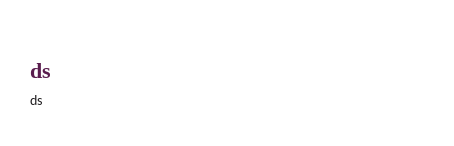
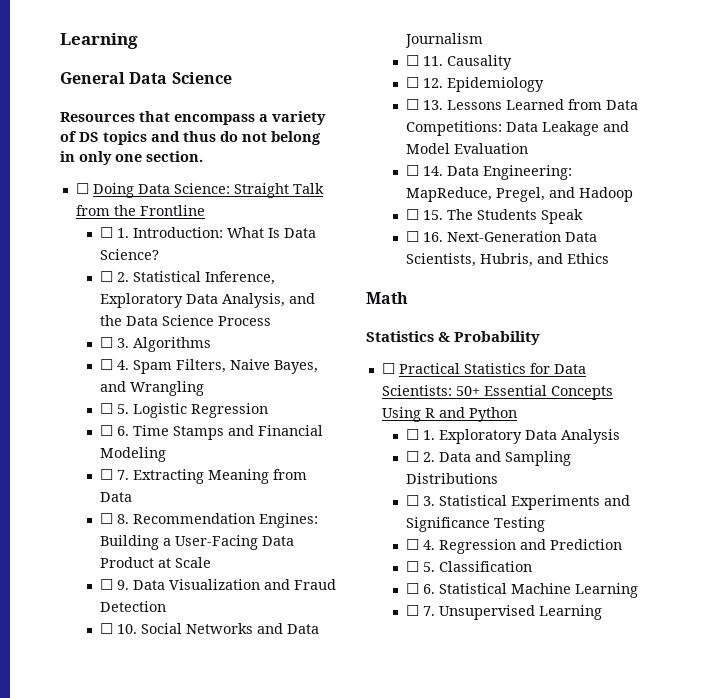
[30,63,51,78] [30,95,42,105] ds // ds -> [60,33,138,49] [60,72,232,84] [60,111,326,125] [60,131,321,145] [60,151,203,165] [75,183,324,198] [75,205,205,216] [100,227,317,238] [100,249,160,260] [100,271,276,285] [100,293,316,308] [100,315,272,326] [100,337,212,352] [100,359,319,374] [100,381,205,396] [100,403,269,418] [100,425,324,440] [100,447,167,462] [100,469,308,484] [100,492,133,502] [100,513,319,528] [100,535,295,550] [100,557,212,568] [100,579,337,590] [100,601,167,612] [100,623,320,634] [405,33,484,48] [406,55,513,70] [406,77,545,92] [406,99,639,110] [406,121,630,136] [406,143,529,154] [406,165,573,180] [406,187,634,202] [406,209,584,224] [406,231,598,242] [406,253,610,267] [366,292,408,304] [366,331,541,345] [381,363,586,374] [381,385,613,400] [381,407,517,422] [406,429,621,444] [406,451,572,466] [406,473,499,484] [406,495,631,510] [406,517,546,532] [406,539,623,554] [406,561,533,572] [406,583,639,598] [406,605,603,620] Learning // General Data Science // Resources that encompass a variety of DS topics and thus do not belong in only one section. // ☐ Doing Data Science: Straight Talk from the Frontline // ☐ 1. Introduction: What Is Data Science? // ☐ 2. Statistical Inference, Exploratory Data Analysis, and the Data Science Process // ☐ 3. Algorithms // ☐ 4. Spam Filters, Naive Bayes, and Wrangling // ☐ 5. Logistic Regression // ☐ 6. Time Stamps and Financial Modeling // ☐ 7. Extracting Meaning from Data // ☐ 8. Recommendation Engines: Building a User-Facing Data Product at Scale // ☐ 9. Data Visualization and Fraud Detection // ☐ 10. Social Networks and Data Journalism // ☐ 11. Causality // ☐ 12. Epidemiology // ☐ 13. Lessons Learned from Data Competitions: Data Leakage and Model Evaluation // ☐ 14. Data Engineering: MapReduce, Pregel, and Hadoop // ☐ 15. The Students Speak // ☐ 16. Next-Generation Data Scientists, Hubris, and Ethics // Math // Statistics & Probability // ☐ Practical Statistics for Data Scientists: 50+ Essential Concepts Using R and Python // ☐ 1. Exploratory Data Analysis // ☐ 2. Data and Sampling Distributions // ☐ 3. Statistical Experiments and Significance Testing // ☐ 4. Regression and Prediction // ☐ 5. Classification // ☐ 6. Statistical Machine Learning // ☐ 7. Unsupervised Learning

